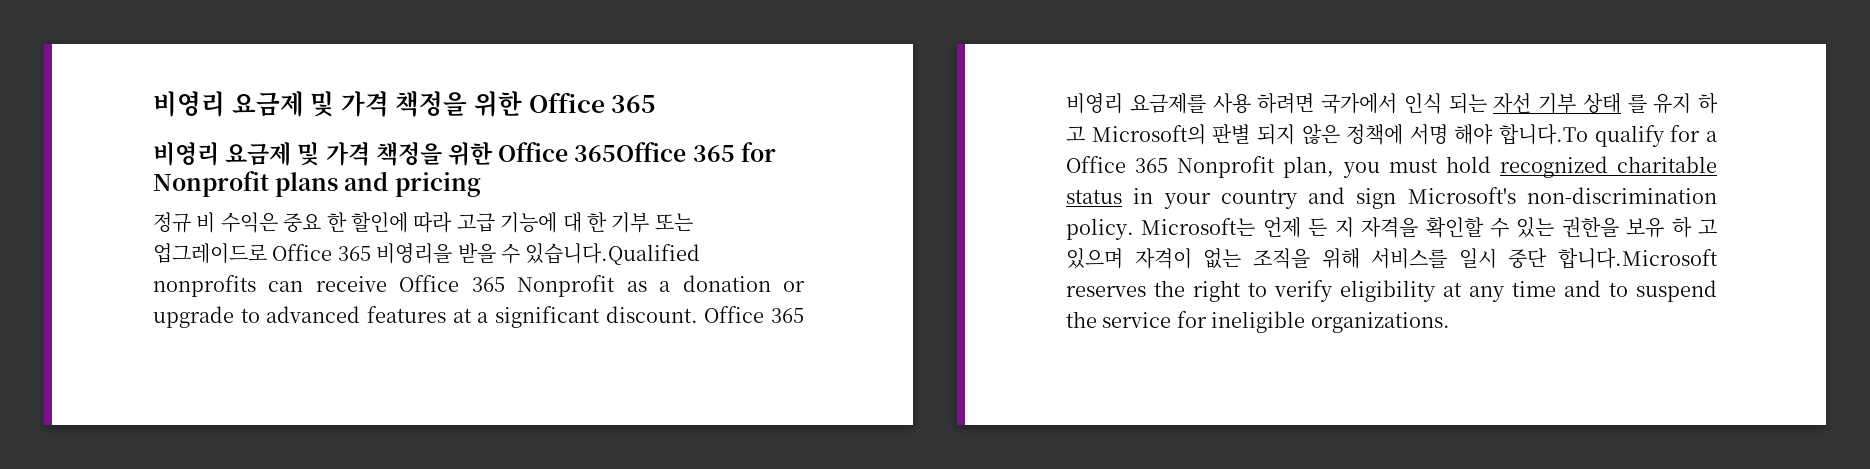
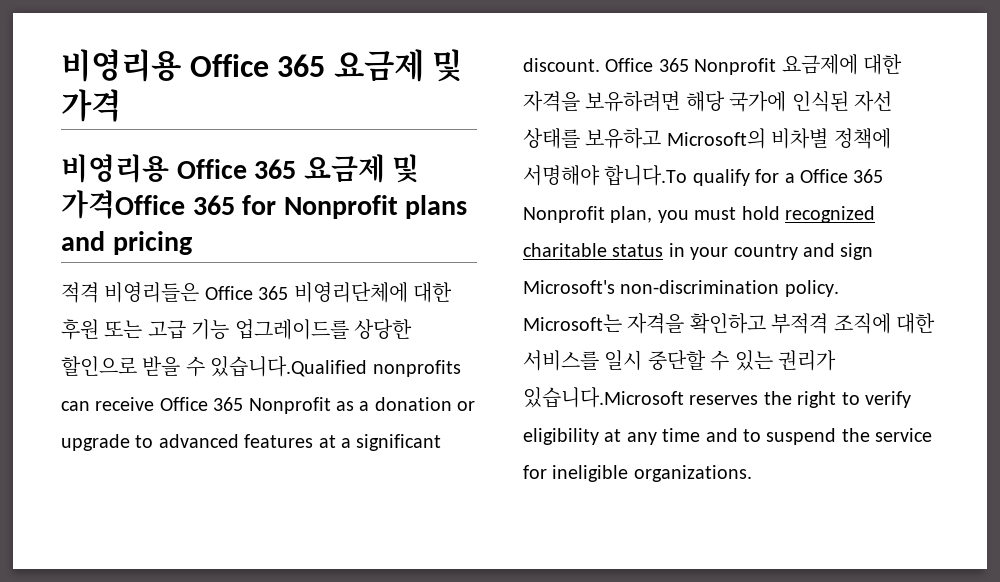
[153,91,657,117] [153,142,687,166] 비영리 요금제 및 가격 책정을 위한 Office 365 // 비영리 요금제 및 가격 책정을 위한 Office 365Office -> [61,49,463,82] [61,89,121,122] [61,154,420,183] [61,190,185,219] 비영리용 Office 365 요금제 및 가격 // 비영리용 Office 365 요금제 및 가격Office
[153,212,693,233] [153,243,453,264] 정규 비 수익은 중요 한 할인에 따라 고급 기능에 대 한 기부 또는 업그레이드로 Office 365 비영리을 -> [61,282,452,303] [61,319,412,340] [61,356,137,376] 적격 비영리들은 Office 365 비영리단체에 대한 후원 또는 고급 기능 업그레이드를 상당한 할인으로
[1066,93,1718,114] [1066,124,1494,145] 비영리 요금제를 사용 하려면 국가에서 인식 되는 자선 기부 상태 를 유지 하 고 Microsoft의 판별 되지 않은 정책에 서명 해야 -> [694,54,902,75] [523,91,892,112] [523,128,891,149] [523,165,600,186] Nonprofit 요금제에 대한 자격을 보유하려면 해당 국가에 인식된 자선 상태를 보유하고 Microsoft의 비차별 정책에 서명해야
[1262,217,1717,238] [1066,248,1718,269] 언제 든 지 자격을 확인할 수 있는 권한을 보유 하 고 있으며 자격이 없는 조직을 위해 서비스를 일시 중단 합니다.Microsoft -> [627,313,935,334] [523,350,836,371] [523,387,684,408] 자격을 확인하고 부적격 조직에 대한 서비스를 일시 중단할 수 있는 권리가 있습니다.Microsoft

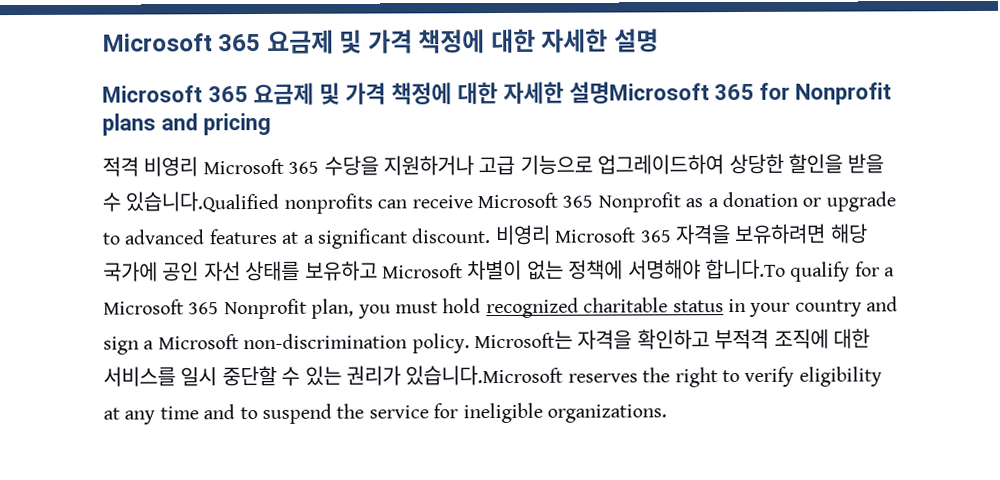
[61,49,463,82] [61,89,121,122] [61,154,420,183] [61,190,185,219] 비영리용 Office 365 요금제 및 가격 // 비영리용 Office 365 요금제 및 가격Office -> [102,28,659,54] [102,81,710,106] Microsoft 365 요금제 및 가격 책정에 대한 자세한 설명 // Microsoft 365 요금제 및 가격 책정에 대한 자세한 설명Microsoft
[104,282,452,303] [61,319,412,340] [61,356,137,376] 비영리들은 Office 365 비영리단체에 대한 후원 또는 고급 기능 업그레이드를 상당한 할인으로 -> [143,153,843,177] 비영리 Microsoft 365 수당을 지원하거나 고급 기능으로 업그레이드하여 상당한 할인을
[159,397,208,411] Office -> [476,192,558,209] Microsoft
[605,54,902,75] Office 365 Nonprofit 요금제에 대한 -> [494,224,672,246] 비영리 Microsoft 365
[791,91,849,112] 인식된 -> [162,261,200,282] 공인
[666,128,829,149] Microsoft의 비차별 -> [382,259,564,281] Microsoft 차별이 없는
[800,169,848,183] Office -> [103,299,184,315] Microsoft
[523,280,615,294] Microsoft's -> [143,334,239,350] a Microsoft

